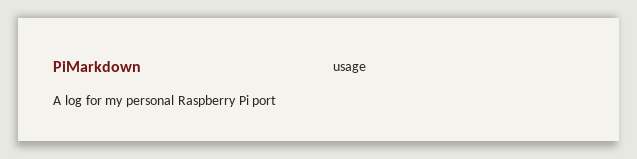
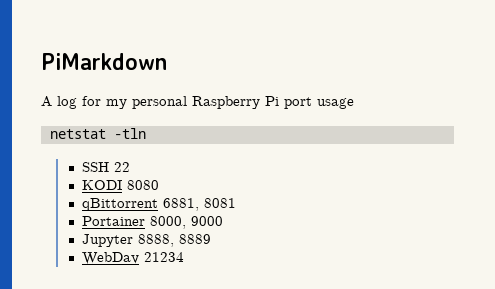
(366, 68) none -> [49,128,146,139] [82,162,131,172] [82,180,160,190] [82,198,237,211] [82,216,224,229] [82,234,212,247] [82,252,185,265] // netstat -tln // SSH 22 // KODI 8080 // qBittorrent 6881, 8081 // Portainer 8000, 9000 // Jupyter 8888, 8889 // WebDav 21234

